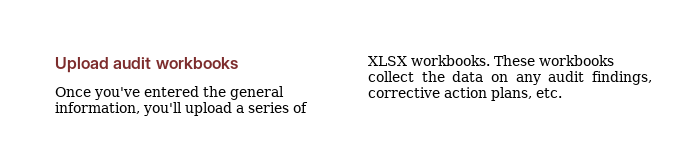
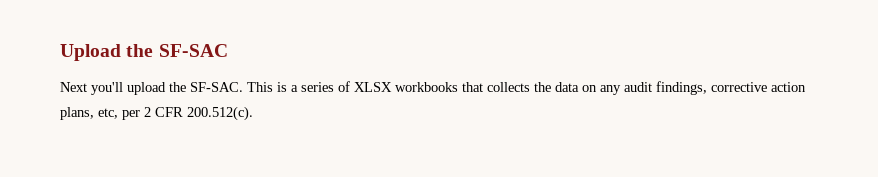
[113,57,238,69] [55,86,284,100] [55,102,308,116] [368,55,614,66] [368,71,414,82] audit workbooks // Once you've entered the general information, you'll upload a series of XLSX workbooks. These workbooks collect -> [126,44,228,57] [60,81,530,95] the SF-SAC // Next you'll upload the SF-SAC. This is a series of XLSX workbooks that collects
[536,88,562,98] etc. -> [98,106,253,121] etc, per 2 CFR 200.512(c).

